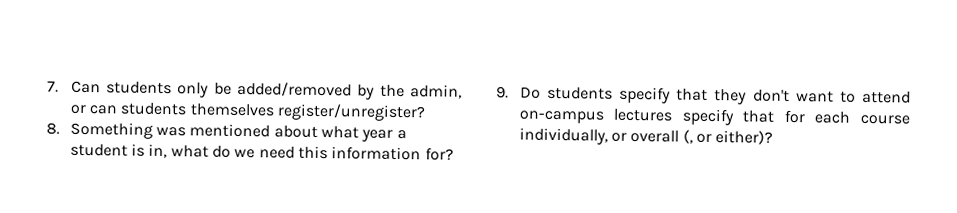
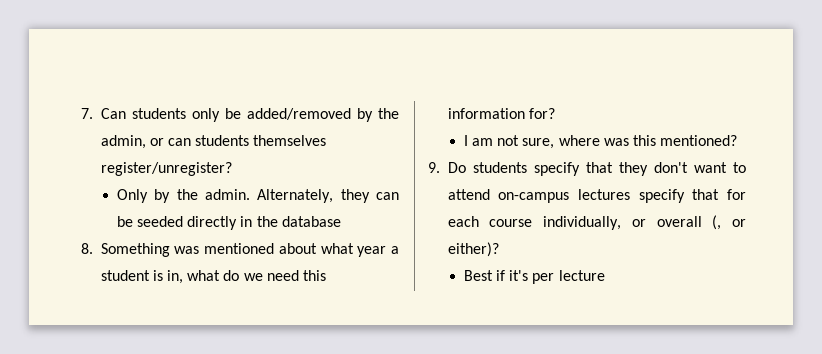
(427, 112) none -> [116,189,399,203] [116,216,341,230] // Only by the admin. Alternately, they can be seeded directly in the database
(454, 154) none -> [463,135,738,149] // I am not sure, where was this mentioned?
(774, 137) none -> [463,270,605,284] // Best if it's per lecture

